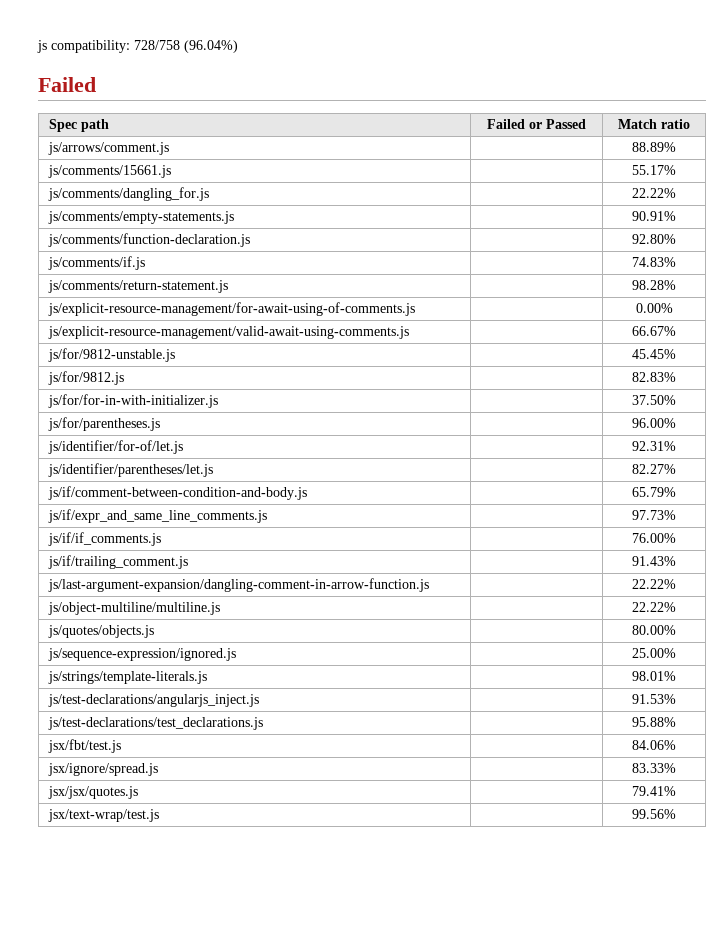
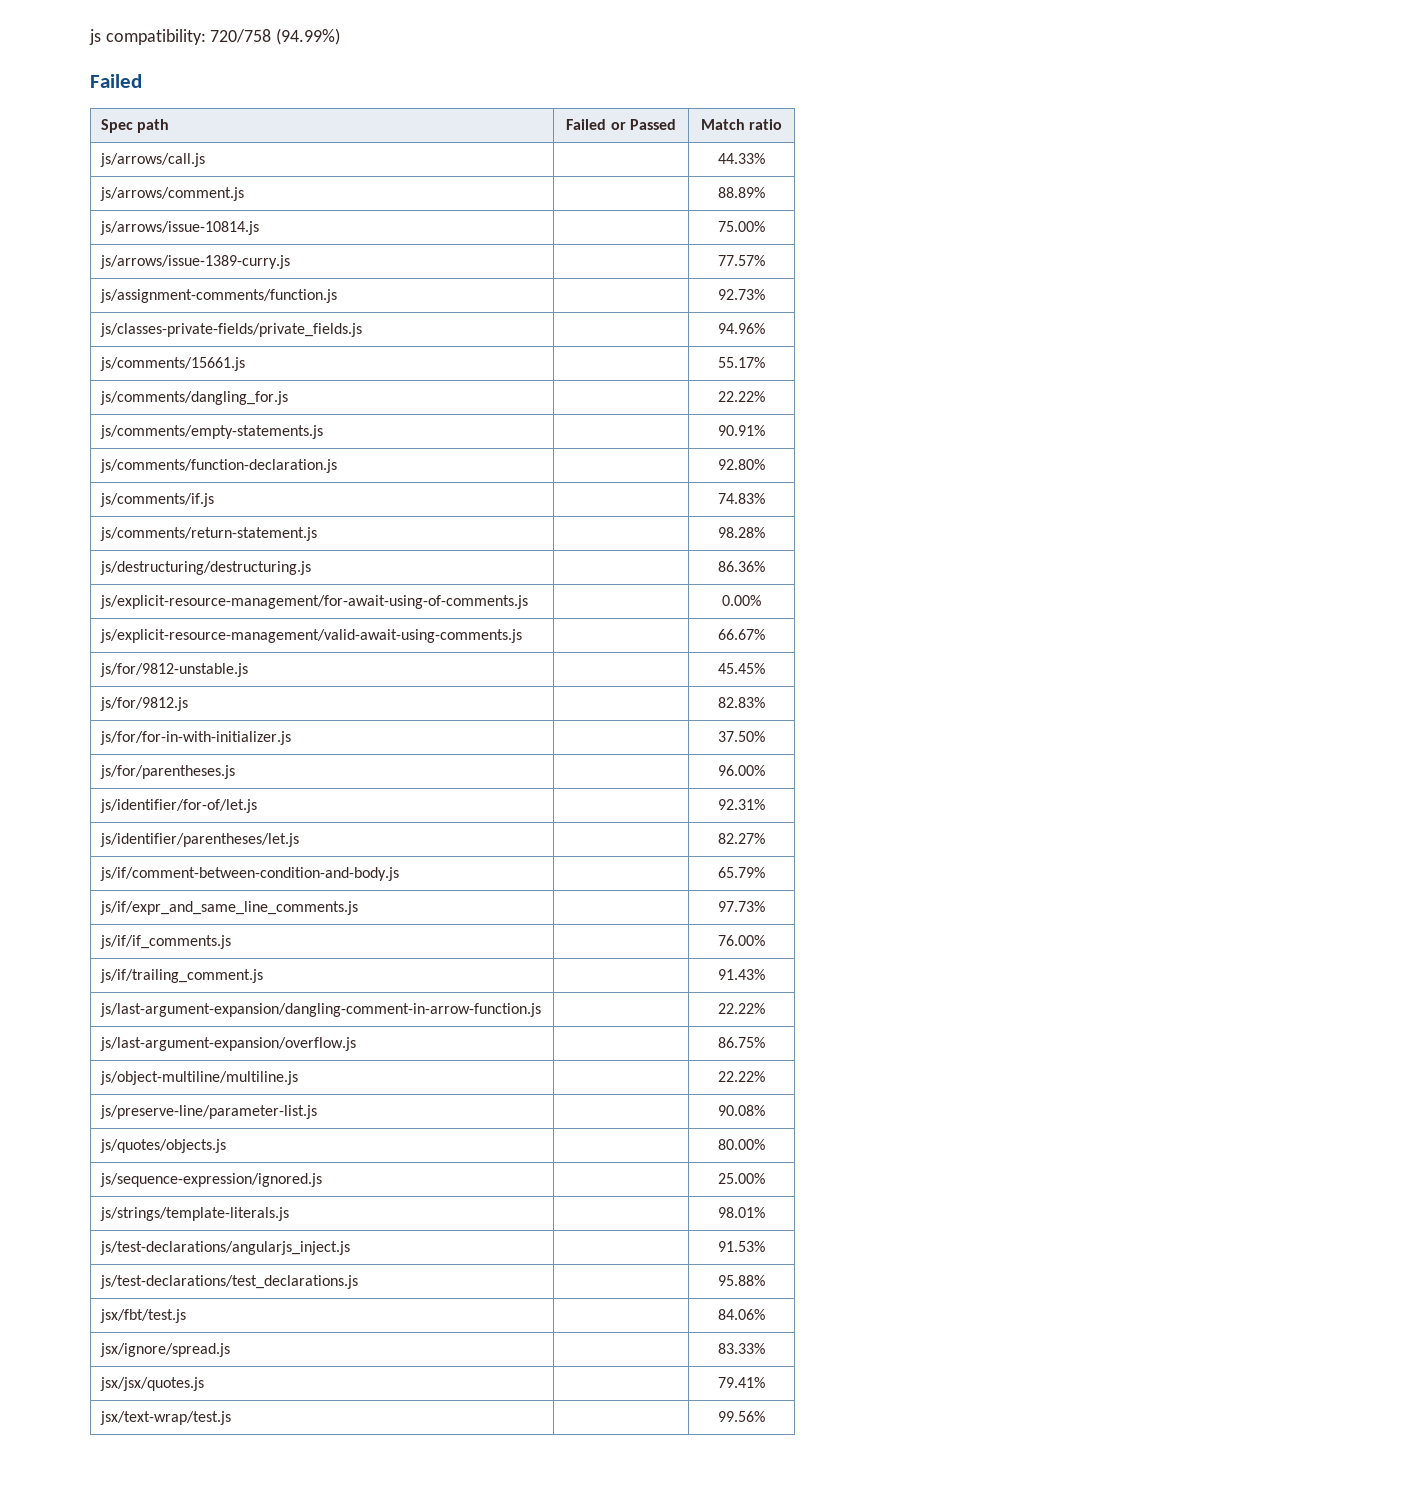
[134,40,238,53] 728/758 (96.04%) -> [210,28,341,45] 720/758 (94.99%)
(690, 124) none -> [100,153,206,167] [718,153,765,164] // js/arrows/call.js | | 44.33%
(676, 147) none -> [100,221,260,235] [718,221,765,232] [100,255,291,269] [718,255,765,266] [100,289,338,303] [718,289,765,300] [100,323,363,337] [718,323,765,334] // js/arrows/issue-10814.js | | 75.00% // js/arrows/issue-1389-curry.js | | 77.57% // js/assignment-comments/function.js | | 92.73% // js/classes-private-fields/private_fields.js | | 94.96%
(676, 285) none -> [100,561,312,575] [718,561,765,572] // js/destructuring/destructuring.js | | 86.36%
(676, 584) none -> [100,1037,357,1051] [718,1037,765,1048] // js/last-argument-expansion/overflow.js | | 86.75%
(676, 607) none -> [100,1105,318,1119] [718,1105,765,1116] // js/preserve-line/parameter-list.js | | 90.08%

